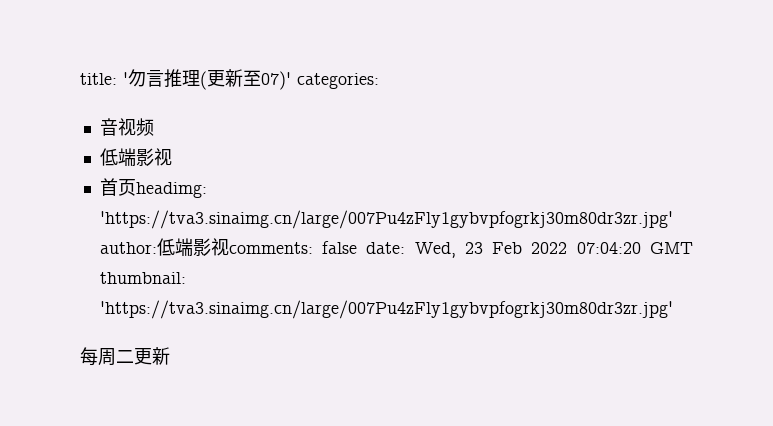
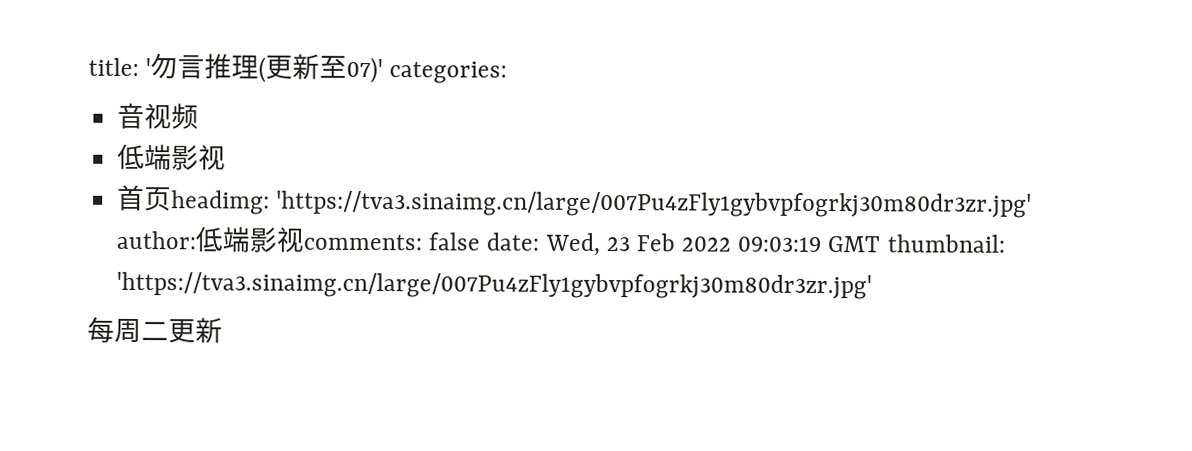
[576,242,641,254] 07:04:20 -> [737,236,822,252] 09:03:19

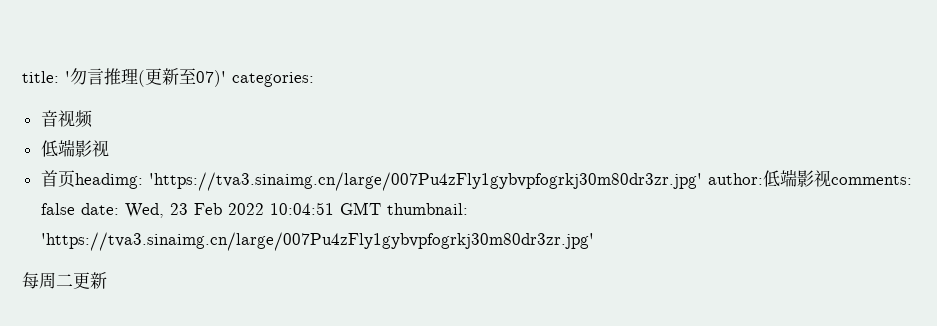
[737,236,822,252] 09:03:19 -> [269,202,334,215] 10:04:51

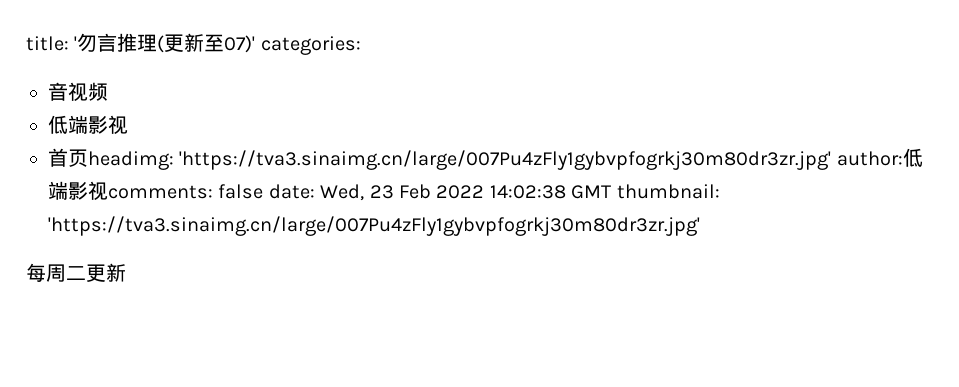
[269,202,334,215] 10:04:51 -> [489,185,566,199] 14:02:38

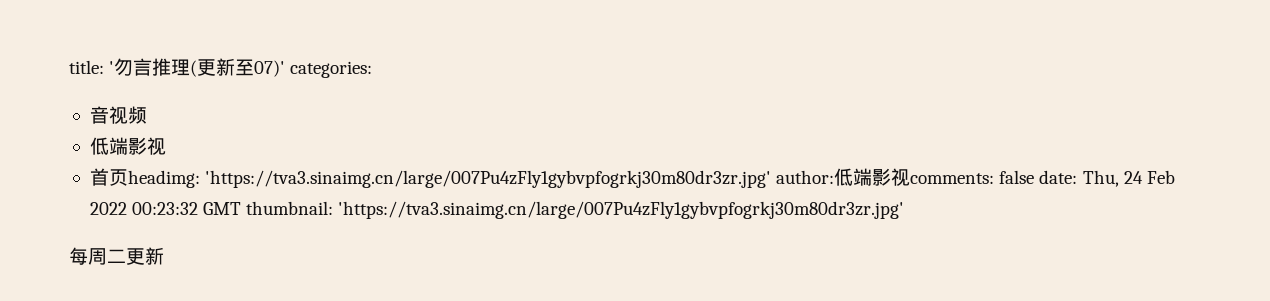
[320,184,394,201] Wed, 23 -> [1082,170,1143,187] Thu, 24
[489,185,566,199] 14:02:38 -> [132,202,199,215] 00:23:32

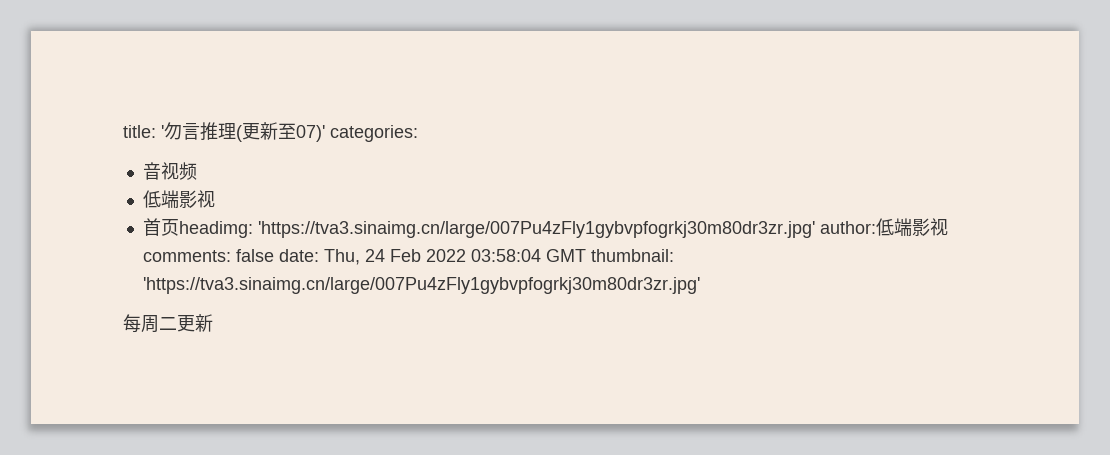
[132,202,199,215] 00:23:32 -> [470,249,541,262] 03:58:04

